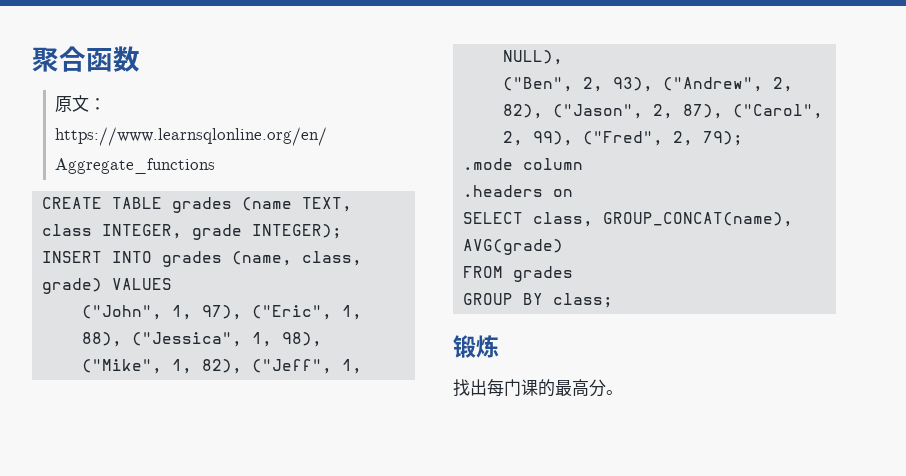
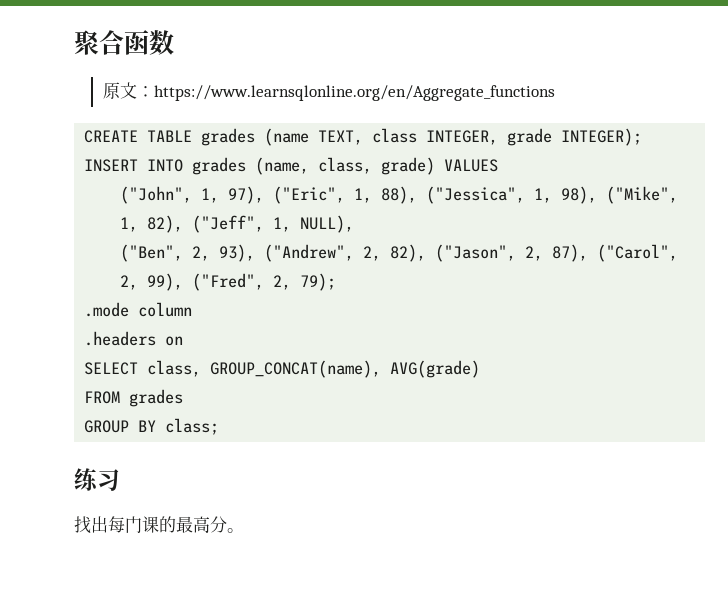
[453,335,499,358] 锻炼 -> [74,468,120,491] 练习

